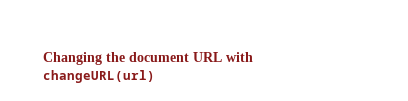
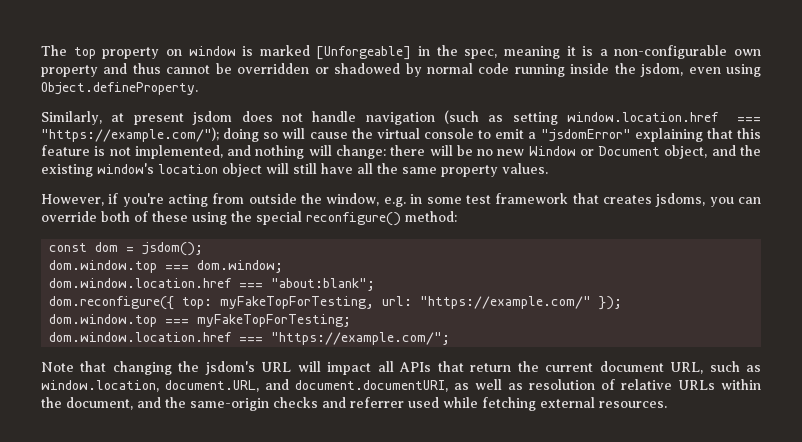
[43,52,253,65] [43,70,155,83] Changing the document URL with changeURL(url) -> [41,45,761,60] [41,63,761,77] [41,82,198,95] [41,110,761,125] [41,127,762,142] [41,145,762,159] [41,163,548,177] [41,193,762,207] [41,211,457,226] [49,242,204,256] [49,260,284,273] [49,278,376,291] [49,296,623,310] [49,314,352,327] [49,332,451,345] [41,361,762,375] [41,379,761,392] [41,397,667,411] The top property on window is marked [Unforgeable] in the spec, meaning it is a non-configurable own property and thus cannot be overridden or shadowed by normal code running inside the jsdom, even using Object.defineProperty. // Similarly, at present jsdom does not handle navigation (such as setting window.location.href === "https://example.com/"); doing so will cause the virtual console to emit a "jsdomError" explaining that this feature is not implemented, and nothing will change: there will be no new Window or Document object, and the existing window's location object will still have all the same property values. // However, if you're acting from outside the window, e.g. in some test framework that creates jsdoms, you can override both of these using the special reconfigure() method: // const dom = jsdom(); // dom.window.top === dom.window; // dom.window.location.href === "about:blank"; // dom.reconfigure({ top: myFakeTopForTesting, url: "https://example.com/" }); // dom.window.top === myFakeTopForTesting; // dom.window.location.href === "https://example.com/"; // Note that changing the jsdom's URL will impact all APIs that return the current document URL, such as window.location, document.URL, and document.documentURI, as well as resolution of relative URLs within the document, and the same-origin checks and referrer used while fetching external resources.

